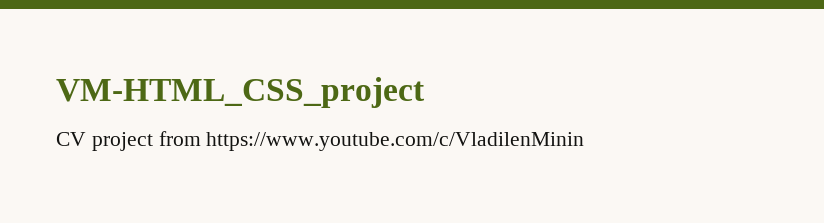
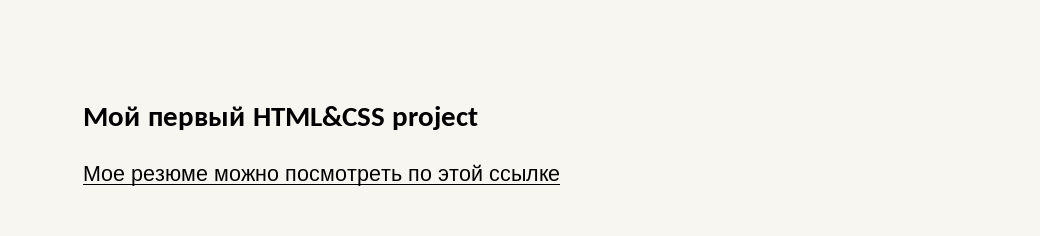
[56,77,425,108] [56,131,585,151] VM-HTML_CSS_project // CV project from https://www.youtube.com/c/VladilenMinin -> [83,106,479,130] [83,164,560,186] Мой первый HTML&CSS project // Мое резюме можно посмотреть по этой ссылке

